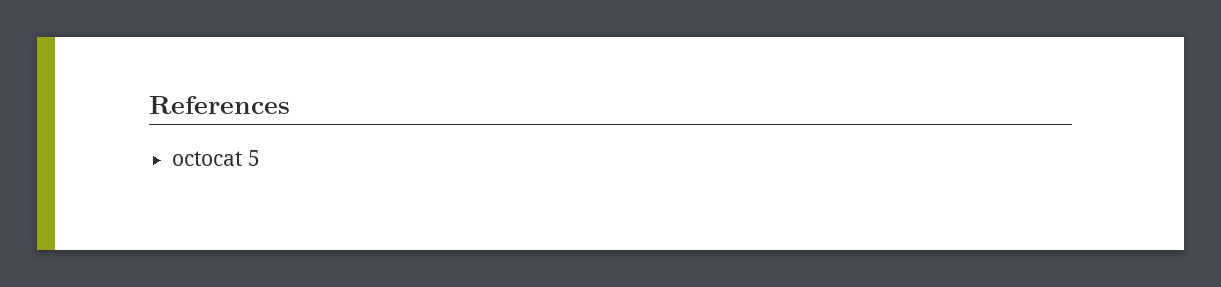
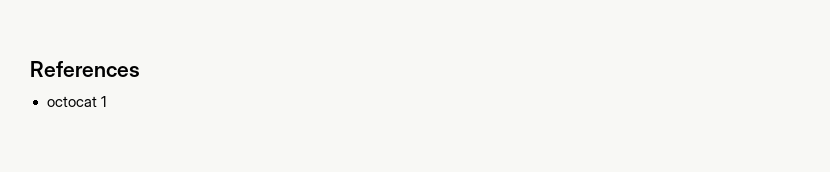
[247,150,260,166] 5 -> [100,96,106,107] 1

